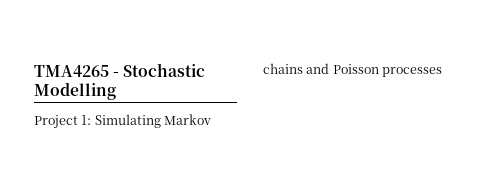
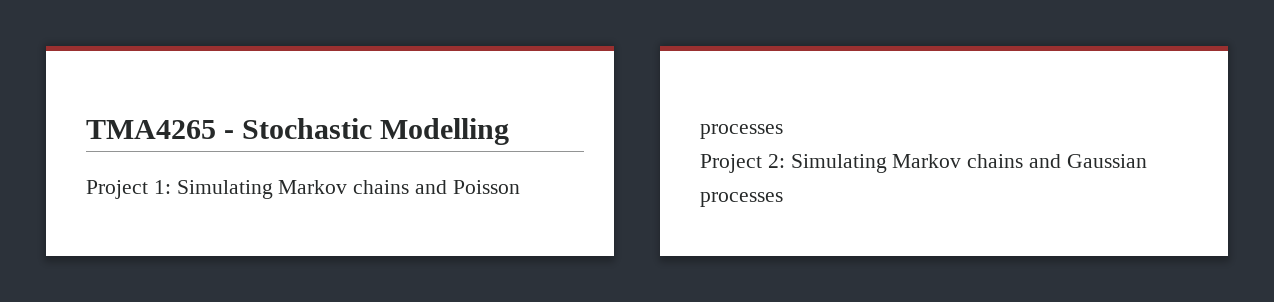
(443, 72) none -> [700,154,1147,173] [700,192,783,207] // Project 2: Simulating Markov chains and Gaussian processes

